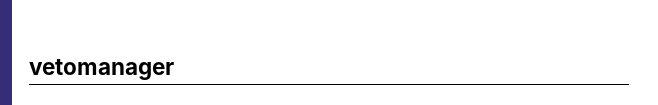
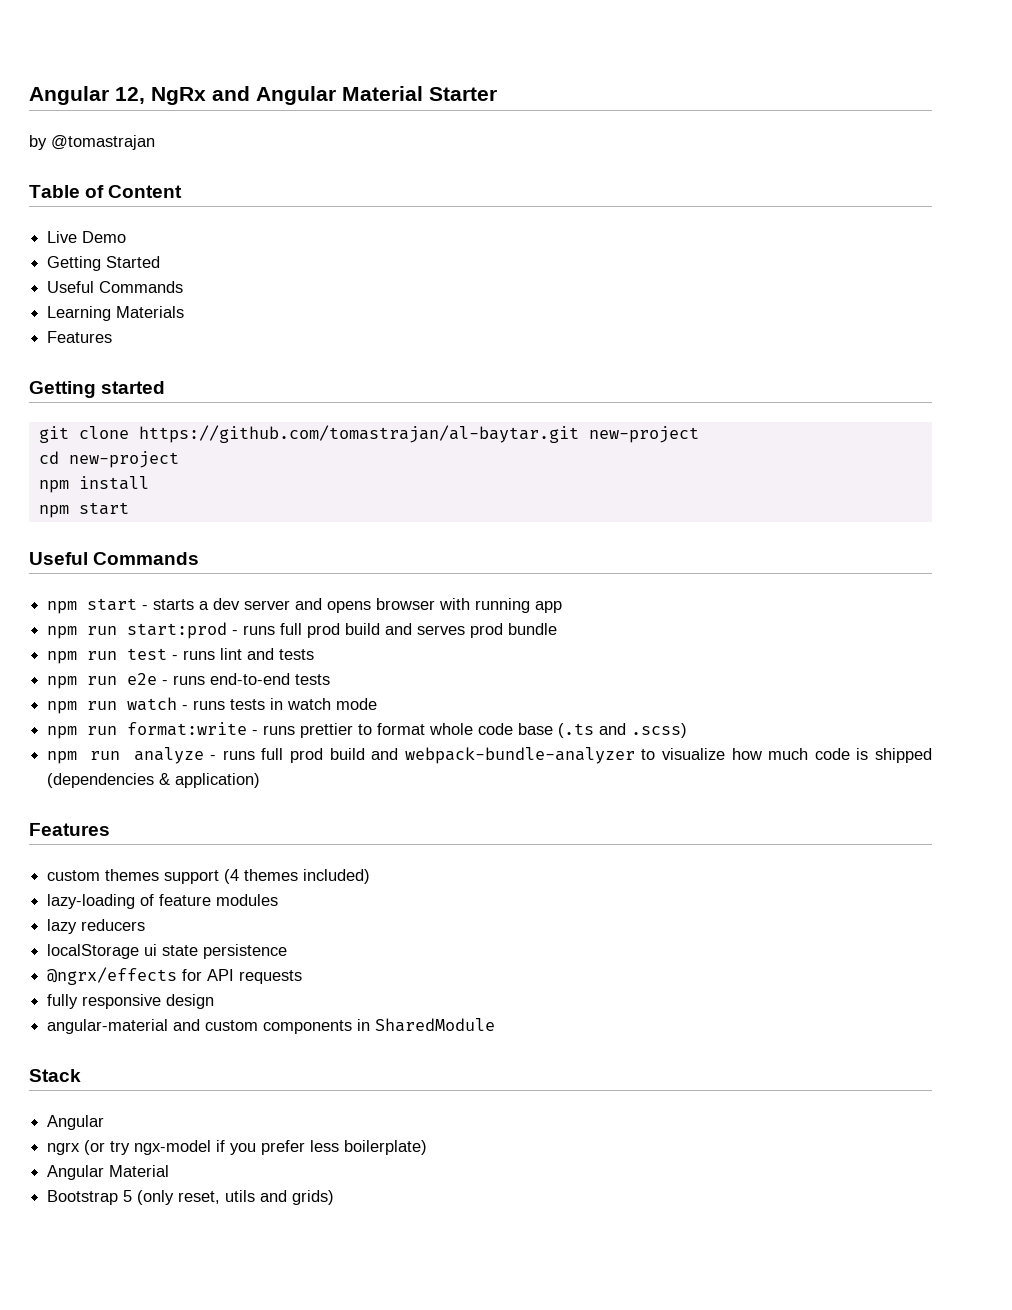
[29,59,174,80] vetomanager -> [29,86,497,105] [29,135,155,150] [29,185,183,198] [47,231,127,243] [47,256,161,271] [47,281,184,293] [47,306,185,321] [47,331,113,343] [29,381,166,398] [38,425,699,443] [38,451,179,468] [38,476,149,493] [38,502,129,518] [29,552,200,565] [47,598,563,614] [47,622,558,639] [47,648,315,664] [47,673,331,689] [47,697,378,714] [47,722,688,739] [47,747,932,764] [47,773,261,788] [29,823,110,836] [47,869,371,884] [47,894,279,909] [47,919,146,934] [47,944,288,959] [47,967,303,985] [47,994,215,1009] [47,1018,496,1034] [29,1069,81,1082] [47,1115,105,1130] [47,1140,428,1155] [47,1165,170,1180] [47,1190,335,1205] Angular 12, NgRx and Angular Material Starter // by @tomastrajan // Table of Content // Live Demo // Getting Started // Useful Commands // Learning Materials // Features // Getting started // git clone https://github.com/tomastrajan/al-baytar.git new-project // cd new-project // npm install // npm start // Useful Commands // npm start - starts a dev server and opens browser with running app // npm run start:prod - runs full prod build and serves prod bundle // npm run test - runs lint and tests // npm run e2e - runs end-to-end tests // npm run watch - runs tests in watch mode // npm run format:write - runs prettier to format whole code base (.ts and .scss) // npm run analyze - runs full prod build and webpack-bundle-analyzer to visualize how much code is shipped (dependencies & application) // Features // custom themes support (4 themes included) // lazy-loading of feature modules // lazy reducers // localStorage ui state persistence // @ngrx/effects for API requests // fully responsive design // angular-material and custom components in SharedModule // Stack // Angular // ngrx (or try ngx-model if you prefer less boilerplate) // Angular Material // Bootstrap 5 (only reset, utils and grids)

